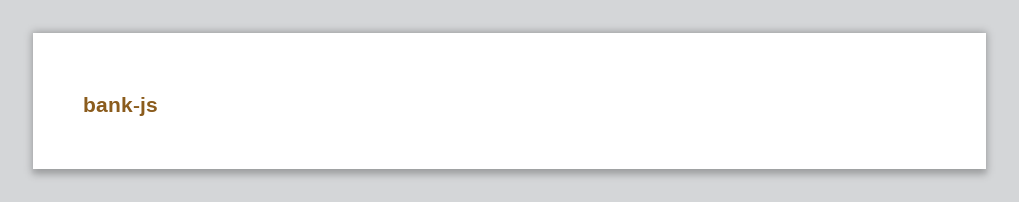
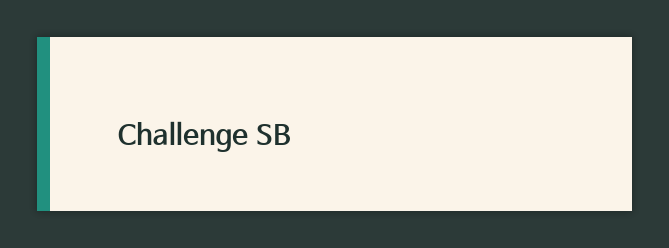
[83,97,158,116] bank-js -> [118,121,291,152] Challenge SB

